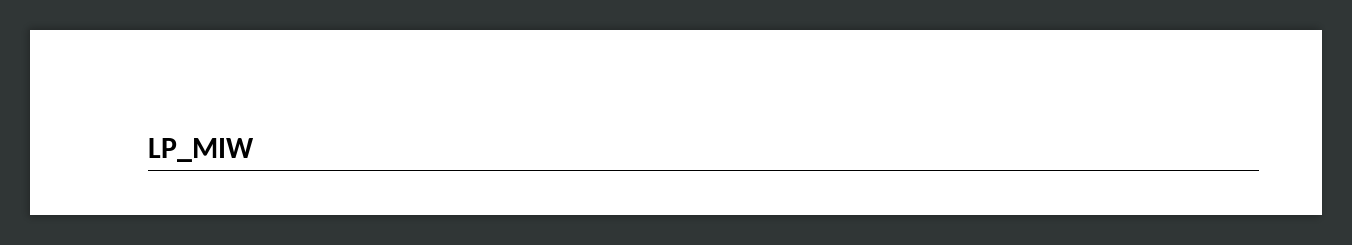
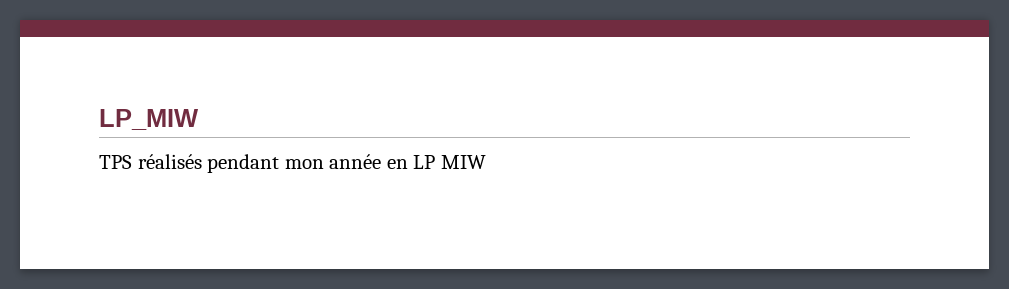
(254, 150) none -> [99,154,486,173] // TPS réalisés pendant mon année en LP MIW

